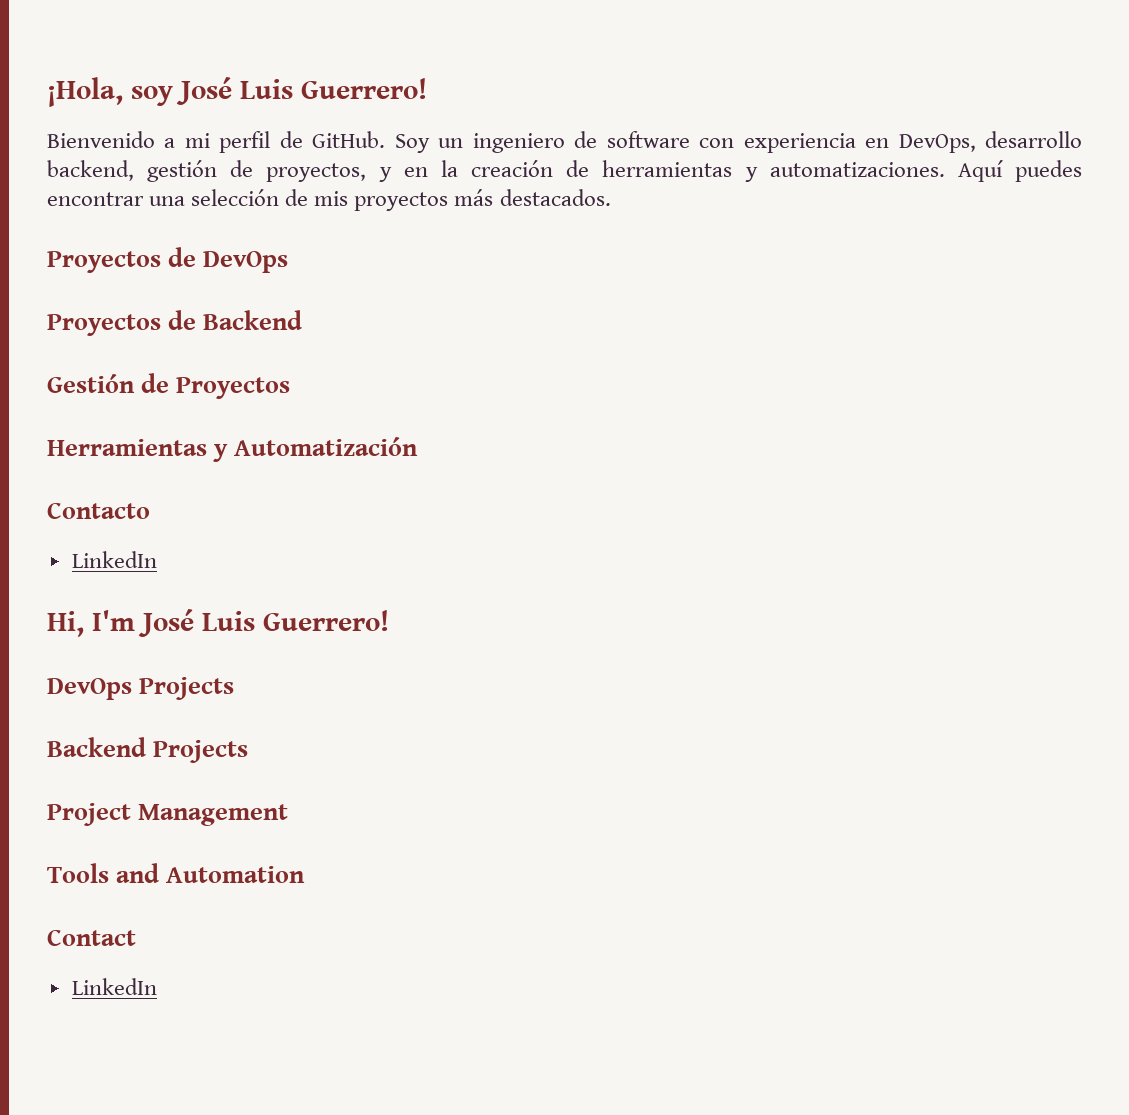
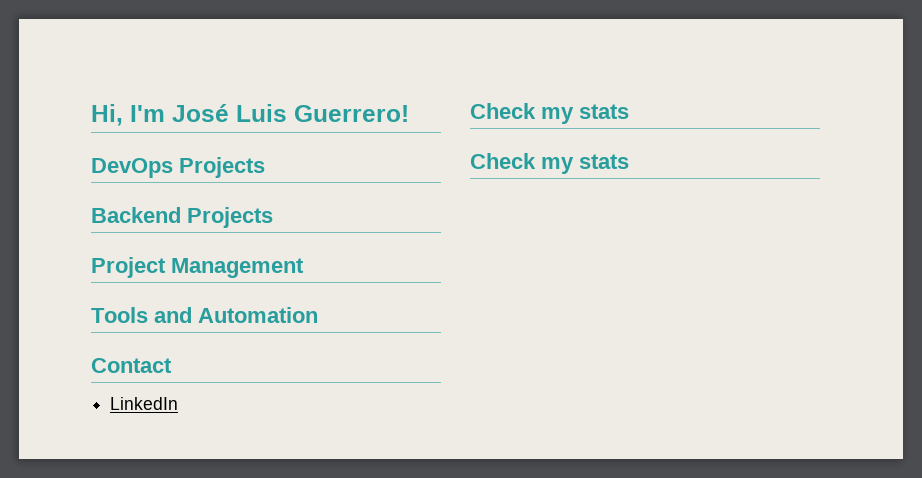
[47,77,427,107] [47,131,1082,153] [47,160,1082,182] [47,189,611,211] [47,247,289,273] [47,310,303,336] [47,373,291,399] [47,437,419,462] [47,502,150,519] [71,551,157,568] ¡Hola, soy José Luis Guerrero! // Bienvenido a mi perfil de GitHub. Soy un ingeniero de software con experiencia en DevOps, desarrollo backend, gestión de proyectos, y en la creación de herramientas y automatizaciones. Aquí puedes encontrar una selección de mis proyectos más destacados. // Proyectos de DevOps // Proyectos de Backend // Gestión de Proyectos // Herramientas y Automatización // Contacto // LinkedIn // -> (91, 115) none
(157, 986) none -> [470,103,629,124] [470,153,629,174] // Check my stats // Check my stats

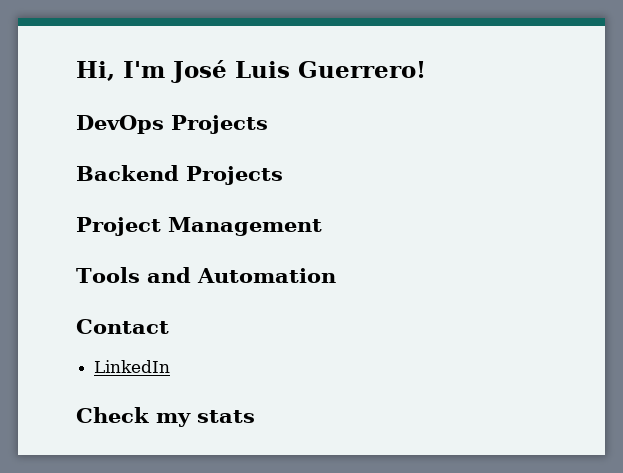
[470,153,629,174] // Check my stats -> (255, 416) none

